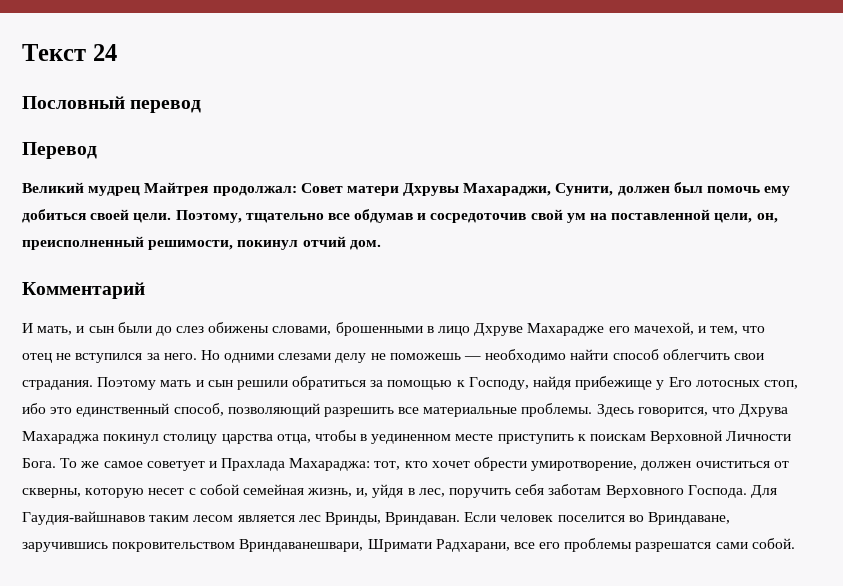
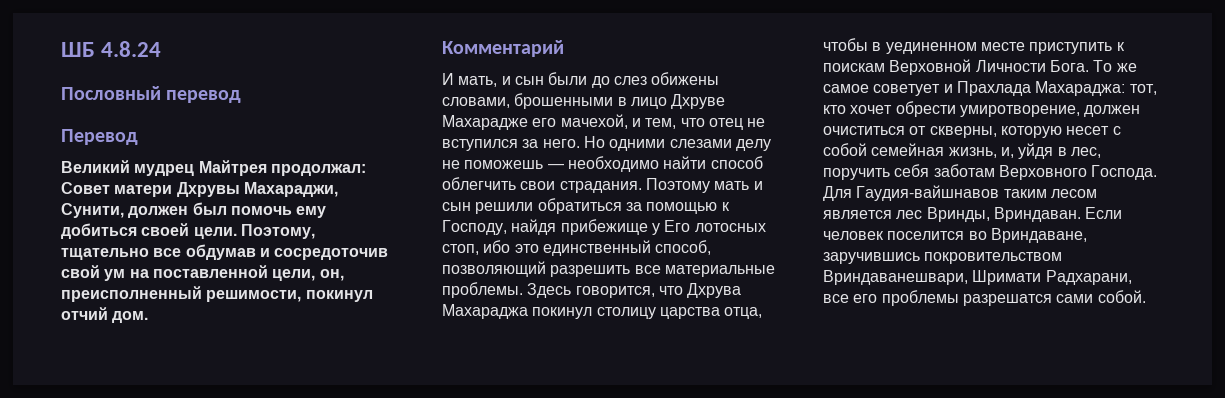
[22,44,117,61] Текст 24 -> [61,41,162,57] ШБ 4.8.24

